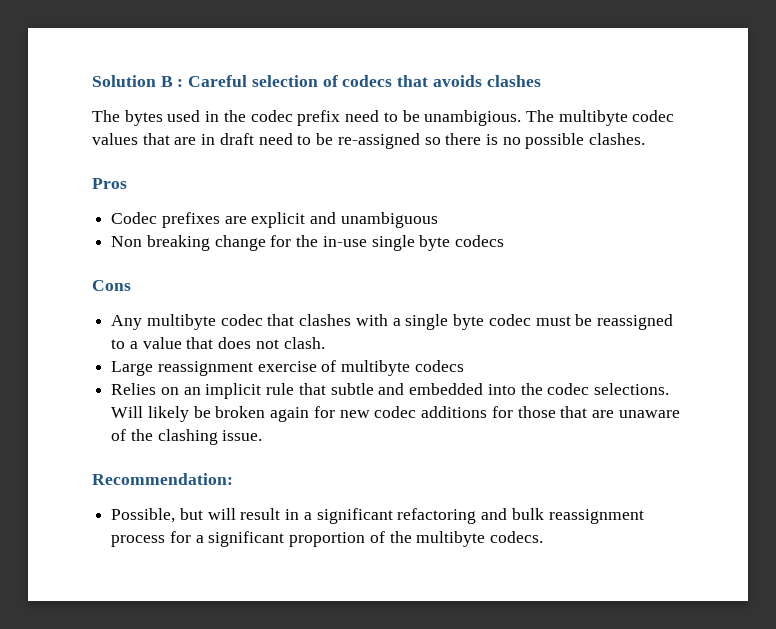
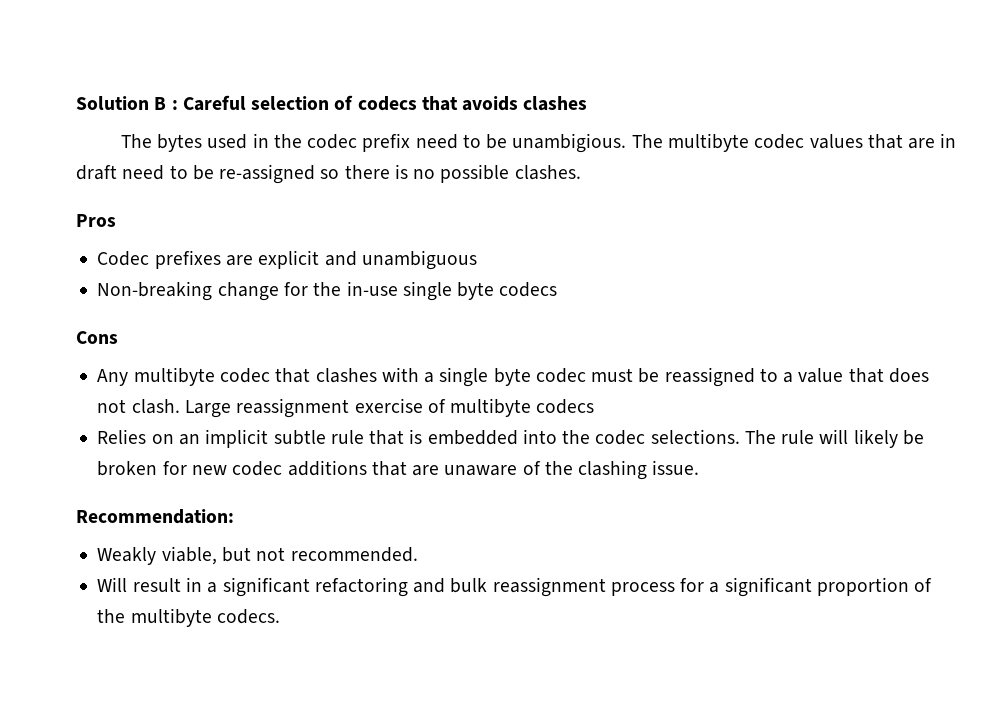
[111,235,210,251] Non breaking -> [97,281,213,301] Non-breaking
(325, 343) // -> (180, 406) none
(262, 391) none -> [273,430,326,445] subtle
[330,383,405,395] subtle and -> [409,429,423,444] is
[111,406,144,418] Will -> [744,429,849,444] The rule will
[270,407,310,422] again -> (158, 468) none
[491,406,556,418] for those -> (367, 468) none
[111,508,236,523] Possible, but will -> [97,546,418,565] [97,577,128,592] Weakly viable, but not recommended. // Will

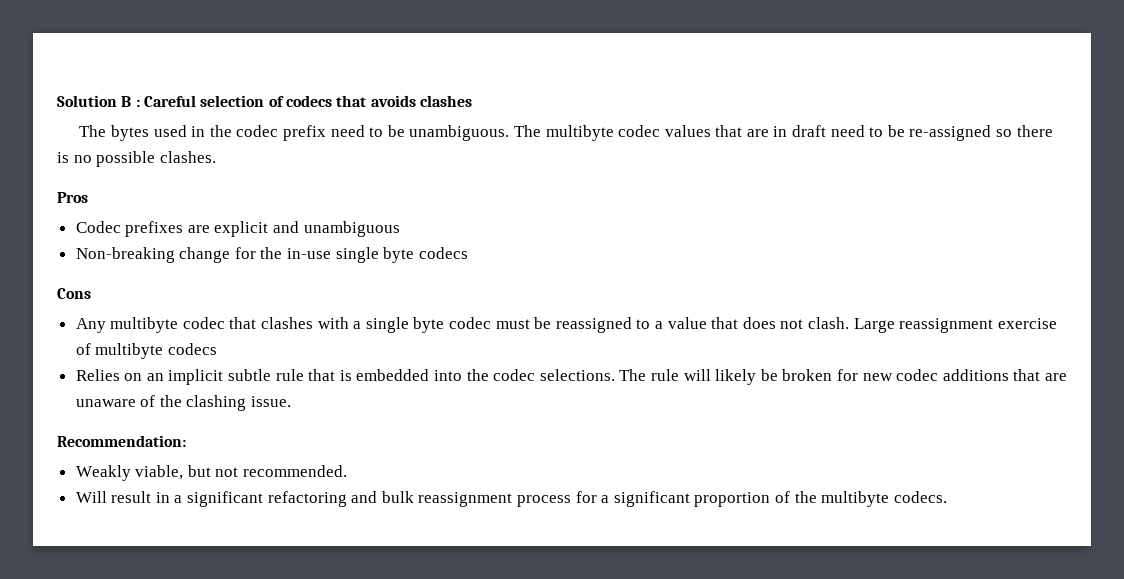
[512,133,627,153] unambigious. -> [409,125,510,141] unambiguous.

